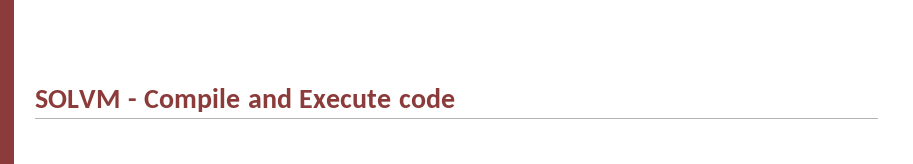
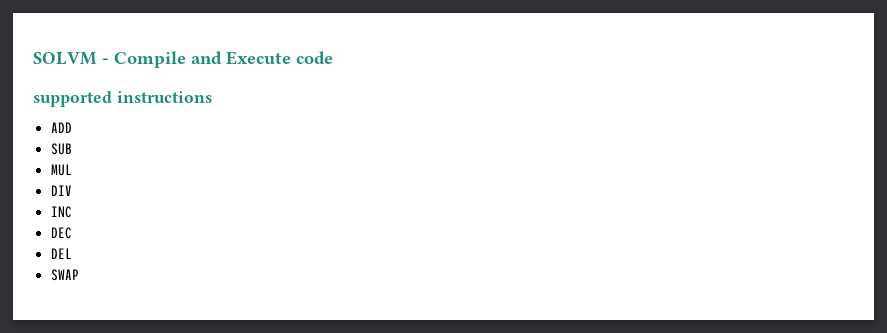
(455, 98) none -> [33,91,212,107] [50,122,72,133] [50,143,72,155] [50,164,72,176] [50,185,72,196] [50,206,72,218] [50,227,72,239] [50,248,72,259] [50,269,79,281] // supported instructions // ADD // SUB // MUL // DIV // INC // DEC // DEL // SWAP

